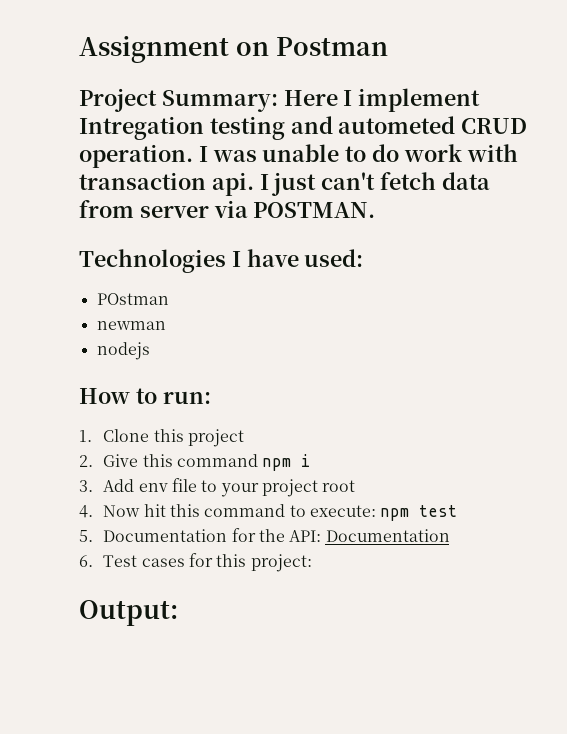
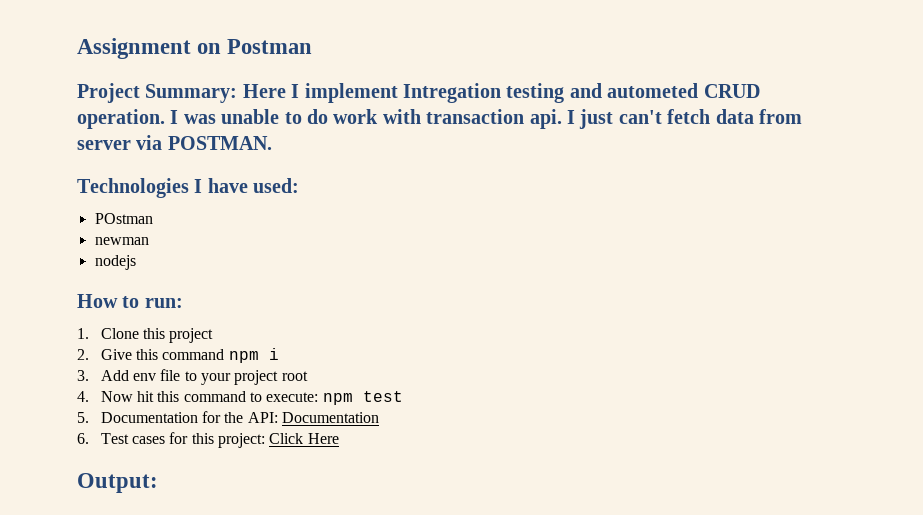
(312, 563) none -> [269,433,339,444] Click Here

